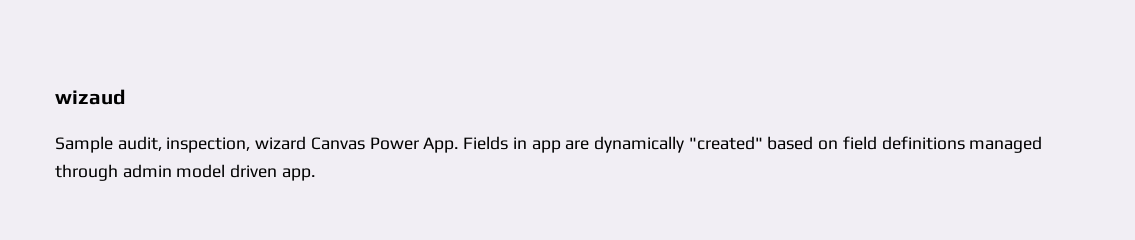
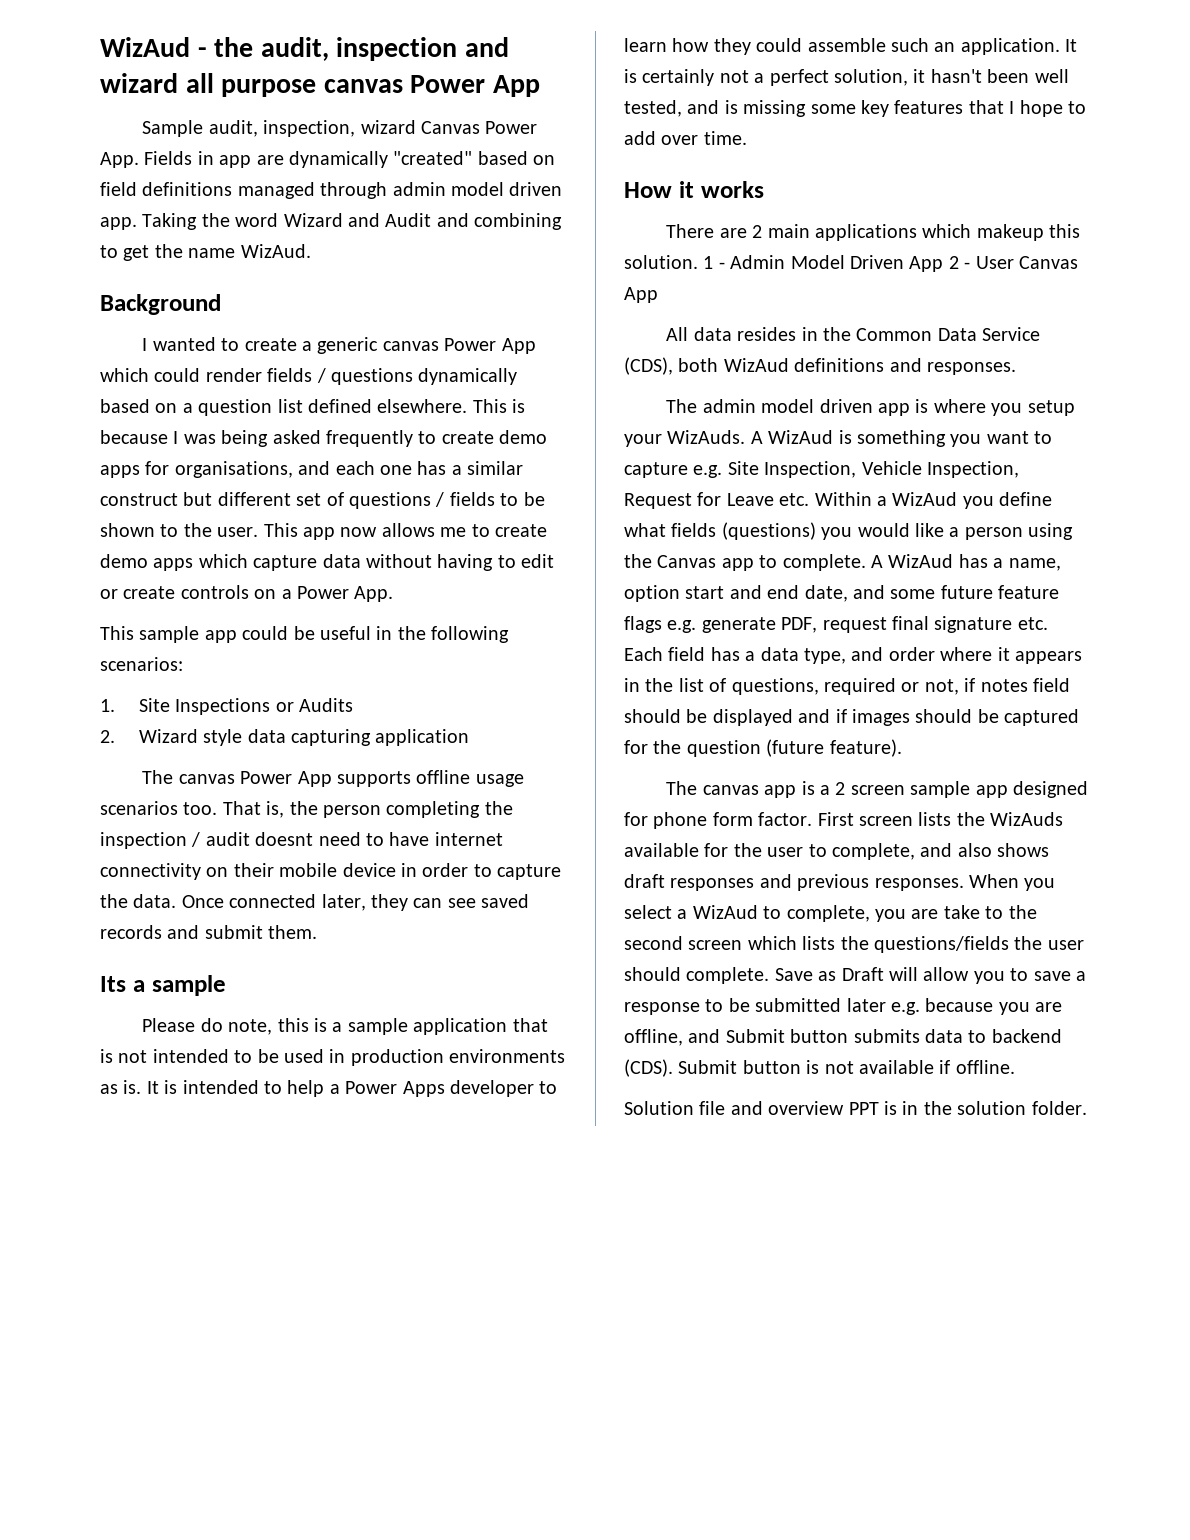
[55,89,125,105] wizaud -> [100,37,509,61] [100,73,540,97] WizAud - the audit, inspection and wizard all purpose canvas Power App
(315, 174) none -> [142,213,563,230] [100,244,311,261] [100,294,221,315] [142,337,536,354] [100,368,518,385] [100,399,526,416] [100,430,548,447] [100,461,524,478] [100,492,545,509] [100,523,547,540] [100,554,555,571] [100,585,394,602] [100,626,510,643] [100,657,183,671] [100,698,354,715] [100,729,470,746] [142,770,524,787] [100,801,513,818] [100,832,503,849] [100,863,562,880] [100,894,530,911] [100,925,318,939] [100,975,226,996] [142,1018,548,1035] [100,1049,566,1066] [100,1080,558,1097] [624,38,1078,55] [624,69,1069,86] [624,100,1086,117] [624,131,747,145] [624,181,764,198] [666,224,1081,241] [624,255,1078,272] [624,287,658,303] [666,327,1041,341] [624,357,1016,375] [666,399,1075,416] [624,430,1053,447] [624,461,1019,478] [624,492,1053,509] [624,522,1074,540] [624,554,1061,571] [624,585,1060,602] [624,616,1048,633] [624,647,1082,664] [624,678,1070,695] [624,709,1080,726] [624,739,902,757] [666,781,1089,798] [624,812,1064,829] [624,843,1050,860] [624,874,1056,891] [624,905,1037,922] [624,936,1084,953] [624,967,1086,984] [624,998,1063,1015] [624,1029,1062,1046] [624,1059,1015,1077] [624,1101,1087,1115] Taking the word Wizard and Audit and combining to get the name WizAud. // Background // I wanted to create a generic canvas Power App which could render fields / questions dynamically based on a question list defined elsewhere. This is because I was being asked frequently to create demo apps for organisations, and each one has a similar construct but different set of questions / fields to be shown to the user. This app now allows me to create demo apps which capture data without having to edit or create controls on a Power App. // This sample app could be useful in the following scenarios: // 1. Site Inspections or Audits // 2. Wizard style data capturing application // The canvas Power App supports offline usage scenarios too. That is, the person completing the inspection / audit doesnt need to have internet connectivity on their mobile device in order to capture the data. Once connected later, they can see saved records and submit them. // Its a sample // Please do note, this is a sample application that is not intended to be used in production environments as is. It is intended to help a Power Apps developer to learn how they could assemble such an application. It is certainly not a perfect solution, it hasn't been well tested, and is missing some key features that I hope to add over time. // How it works // There are 2 main applications which makeup this solution. 1 - Admin Model Driven App 2 - User Canvas App // All data resides in the Common Data Service (CDS), both WizAud definitions and responses. // The admin model driven app is where you setup your WizAuds. A WizAud is something you want to capture e.g. Site Inspection, Vehicle Inspection, Request for Leave etc. Within a WizAud you define what fields (questions) you would like a person using the Canvas app to complete. A WizAud has a name, option start and end date, and some future feature flags e.g. generate PDF, request final signature etc. Each field has a data type, and order where it appears in the list of questions, required or not, if notes field should be displayed and if images should be captured for the question (future feature). // The canvas app is a 2 screen sample app designed for phone form factor. First screen lists the WizAuds available for the user to complete, and also shows draft responses and previous responses. When you select a WizAud to complete, you are take to the second screen which lists the questions/fields the user should complete. Save as Draft will allow you to save a response to be submitted later e.g. because you are offline, and Submit button submits data to backend (CDS). Submit button is not available if offline. // Solution file and overview PPT is in the solution folder.

